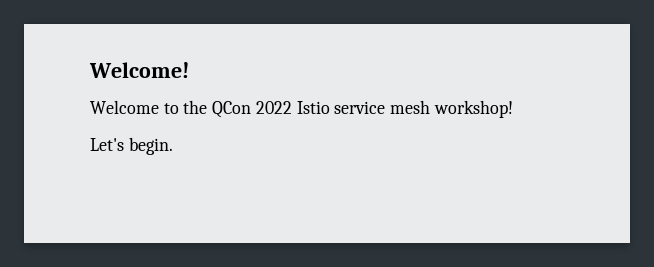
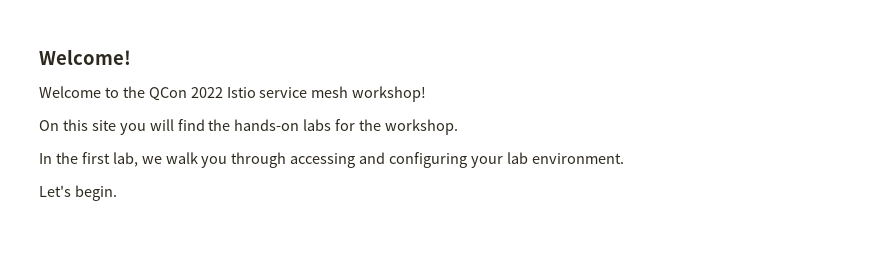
(513, 109) none -> [39,119,459,135] [39,152,624,168] // On this site you will find the hands-on labs for the workshop. // In the first lab, we walk you through accessing and configuring your lab environment.

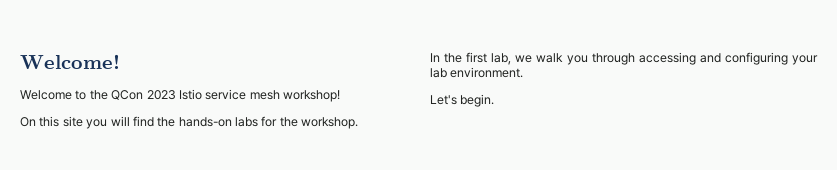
[190,87,223,98] 2022 -> [146,90,176,100] 2023

